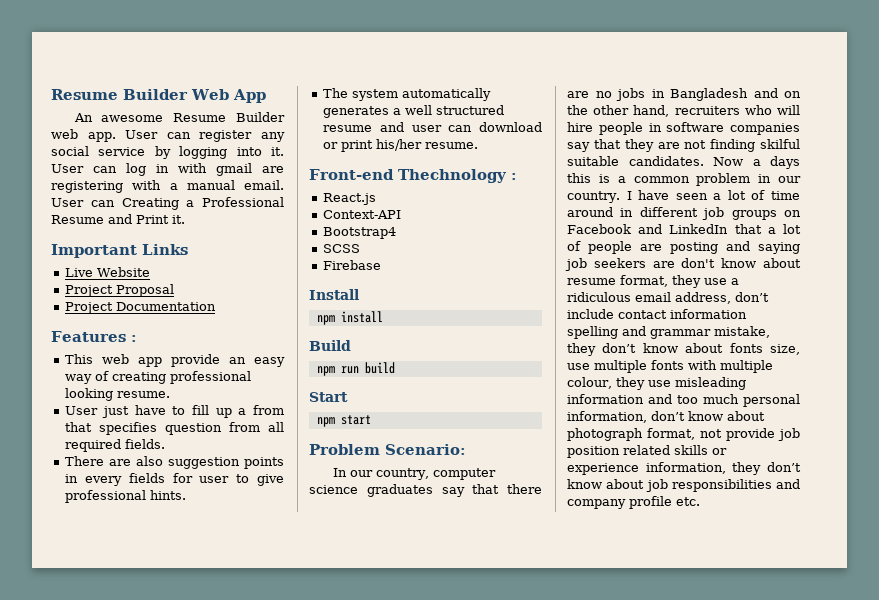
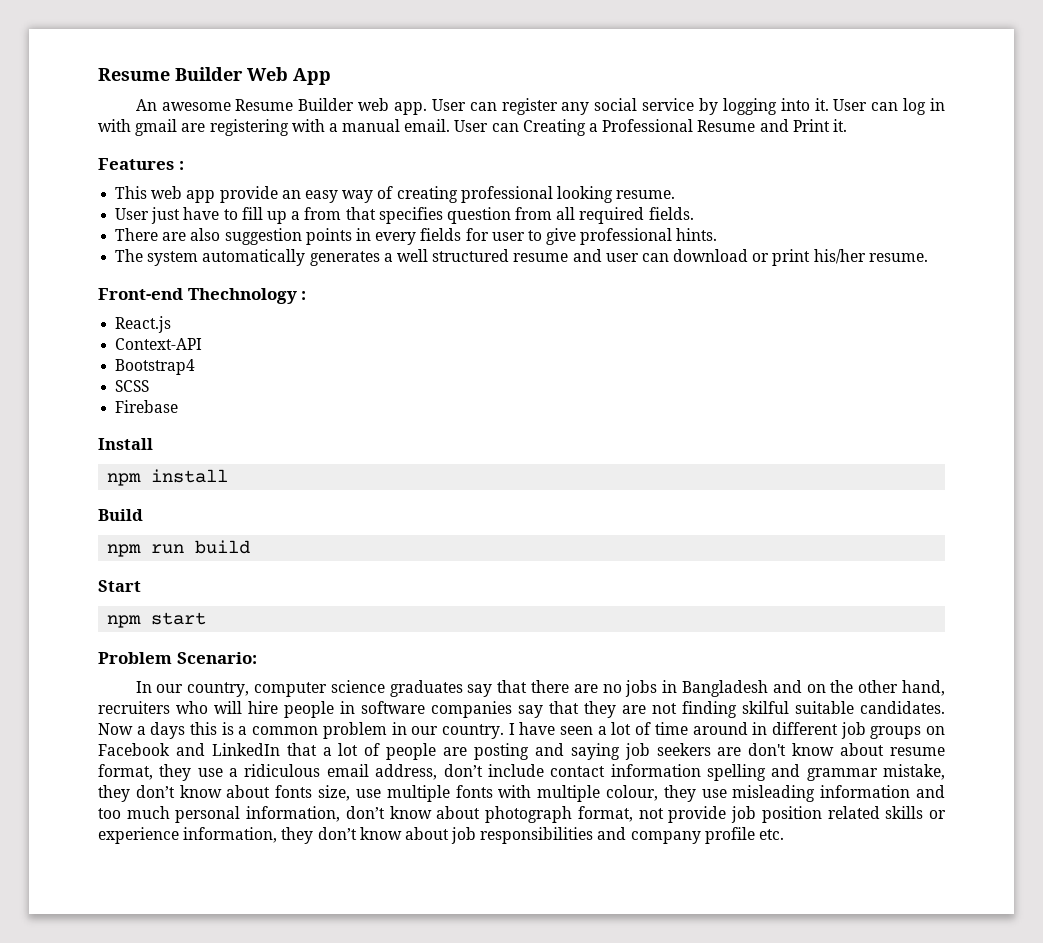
[51,244,188,258] [65,267,151,277] [65,284,175,297] [65,302,217,314] // Important Links // Live Website // Project Proposal // Project Documentation -> (847, 125) none

